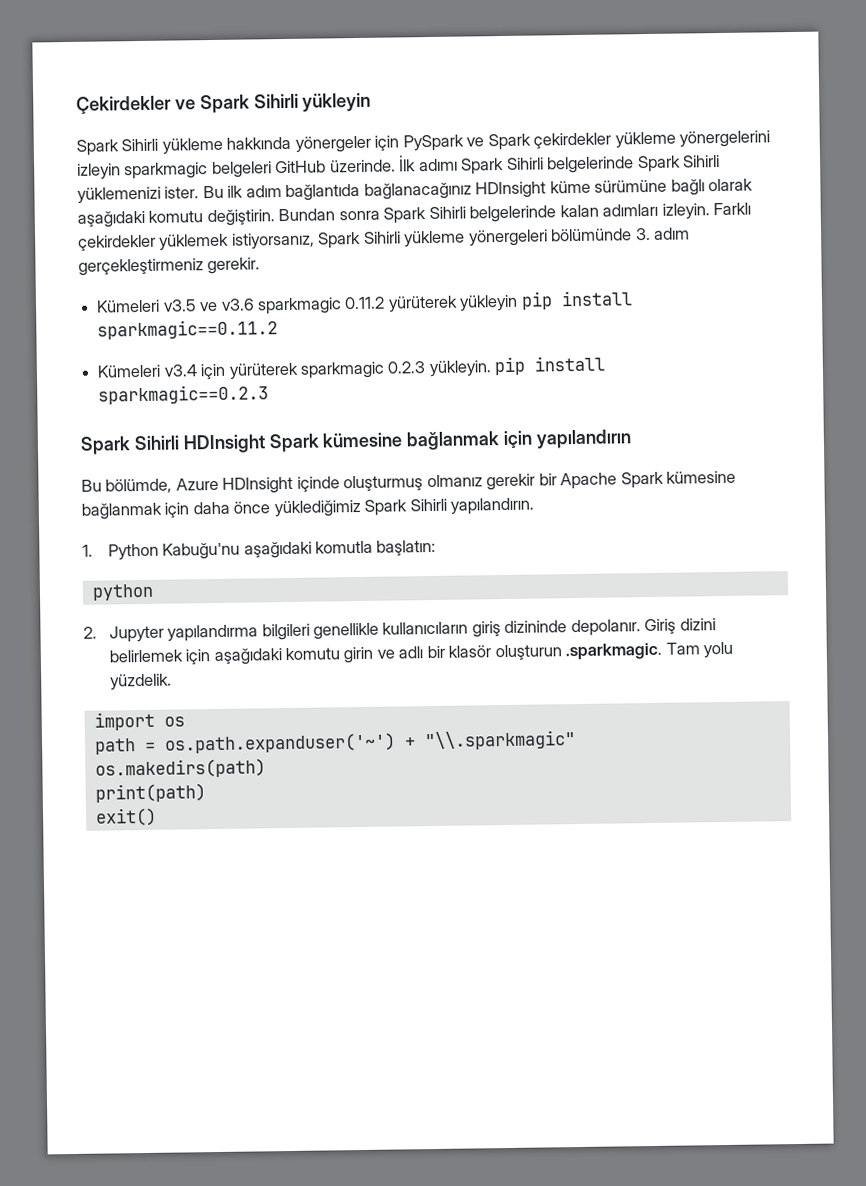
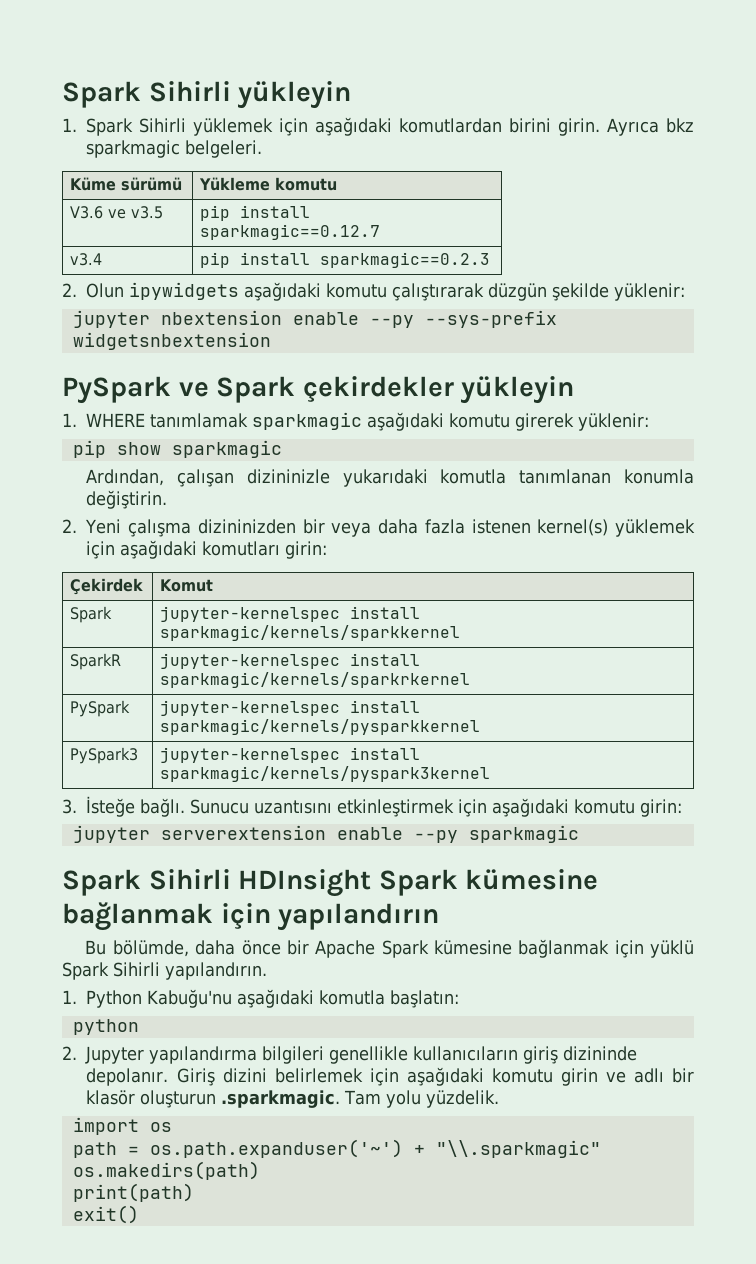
[76,95,196,115] Çekirdekler ve -> (62, 94) none
[76,130,771,156] [77,155,721,180] [77,178,754,204] [77,202,752,228] [78,227,691,251] [78,257,261,276] [96,290,633,315] [97,319,279,340] [97,355,606,380] [98,384,270,405] Spark Sihirli yükleme hakkında yönergeler için PySpark ve Spark çekirdekler yükleme yönergelerini izleyin sparkmagic belgeleri GitHub üzerinde. İlk adımı Spark Sihirli belgelerinde Spark Sihirli yüklemenizi ister. Bu ilk adım bağlantıda bağlanacağınız HDInsight küme sürümüne bağlı olarak aşağıdaki komutu değiştirin. Bundan sonra Spark Sihirli belgelerinde kalan adımları izleyin. Farklı çekirdekler yüklemek istiyorsanız, Spark Sihirli yükleme yönergeleri bölümünde 3. adım gerçekleştirmeniz gerekir. // Kümeleri v3.5 ve v3.6 sparkmagic 0.11.2 yürüterek yükleyin pip install sparkmagic==0.11.2 // Kümeleri v3.4 için yürüterek sparkmagic 0.2.3 yükleyin. pip install sparkmagic==0.2.3 -> [62,117,694,136] [86,140,263,158] [70,177,183,191] [199,177,338,191] [70,206,164,219] [200,205,311,221] [200,224,381,240] [70,253,103,266] [200,252,491,268] [62,282,686,301] [72,310,557,328] [72,332,271,350] [62,376,575,404] [62,412,650,431] [72,440,282,458] [86,469,694,487] [86,490,168,509] [62,519,695,537] [86,540,328,559] [70,578,144,595] [160,579,214,592] [70,606,113,623] [160,606,421,622] [160,625,461,641] [70,653,122,670] [160,653,421,669] [160,672,471,688] [70,700,131,717] [160,700,421,716] [160,719,481,735] [70,747,139,764] [160,747,421,763] [160,766,491,782] [62,796,683,817] [72,825,579,843] 1. Spark Sihirli yüklemek için aşağıdaki komutlardan birini girin. Ayrıca bkz sparkmagic belgeleri. // Küme sürümü | Yükleme komutu // V3.6 ve v3.5 | pip install sparkmagic==0.12.7 // v3.4 | pip install sparkmagic==0.2.3 // 2. Olun ipywidgets aşağıdaki komutu çalıştırarak düzgün şekilde yüklenir: // jupyter nbextension enable --py --sys-prefix widgetsnbextension // PySpark ve Spark çekirdekler yükleyin // 1. WHERE tanımlamak sparkmagic aşağıdaki komutu girerek yüklenir: // pip show sparkmagic // Ardından, çalışan dizininizle yukarıdaki komutla tanımlanan konumla değiştirin. // 2. Yeni çalışma dizininizden bir veya daha fazla istenen kernel(s) yüklemek için aşağıdaki komutları girin: // Çekirdek | Komut // Spark | jupyter-kernelspec install sparkmagic/kernels/sparkkernel // SparkR | jupyter-kernelspec install sparkmagic/kernels/sparkrkernel // PySpark | jupyter-kernelspec install sparkmagic/kernels/pysparkkernel // PySpark3 | jupyter-kernelspec install sparkmagic/kernels/pyspark3kernel // 3. İsteğe bağlı. Sunucu uzantısını etkinleştirmek için aşağıdaki komutu girin: // jupyter serverextension enable --py sparkmagic
[175,473,536,494] Azure HDInsight içinde oluşturmuş olmanız gerekir -> [195,940,281,955] daha önce
[192,499,361,518] daha önce yüklediğimiz -> [650,940,694,958] yüklü

